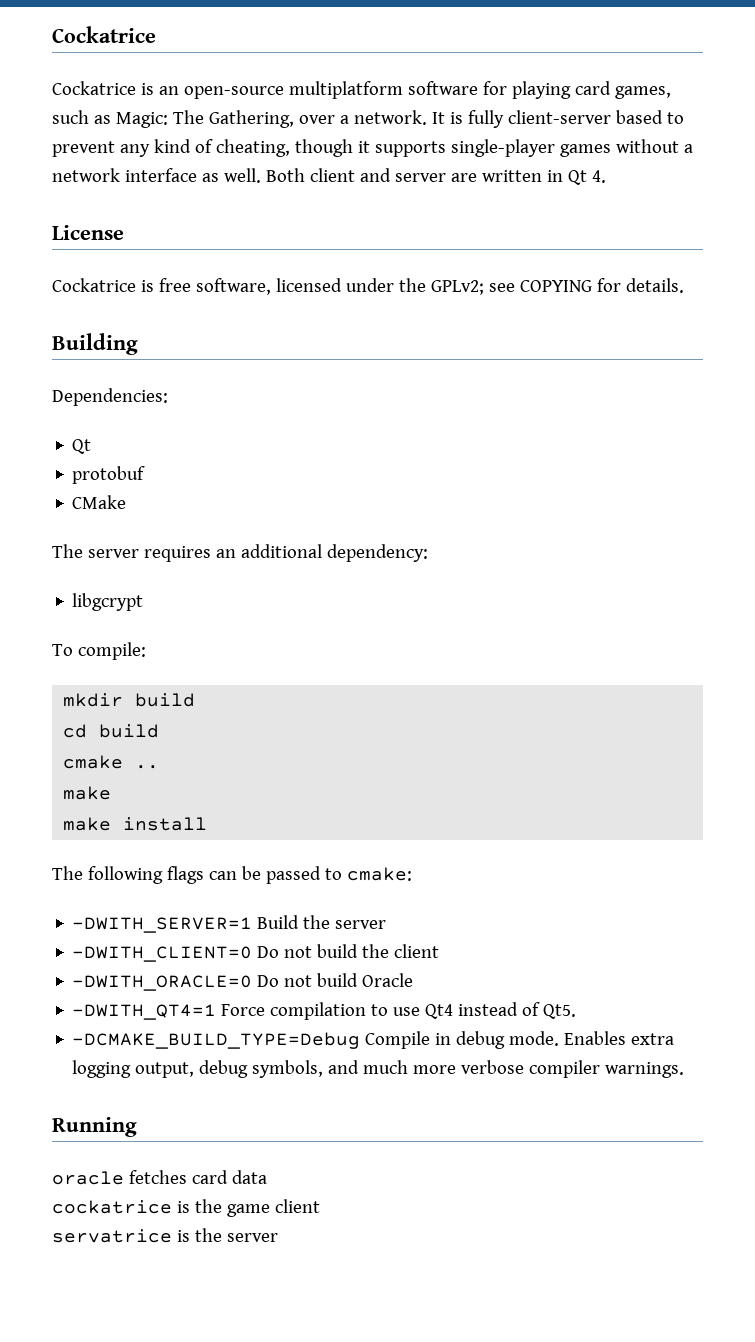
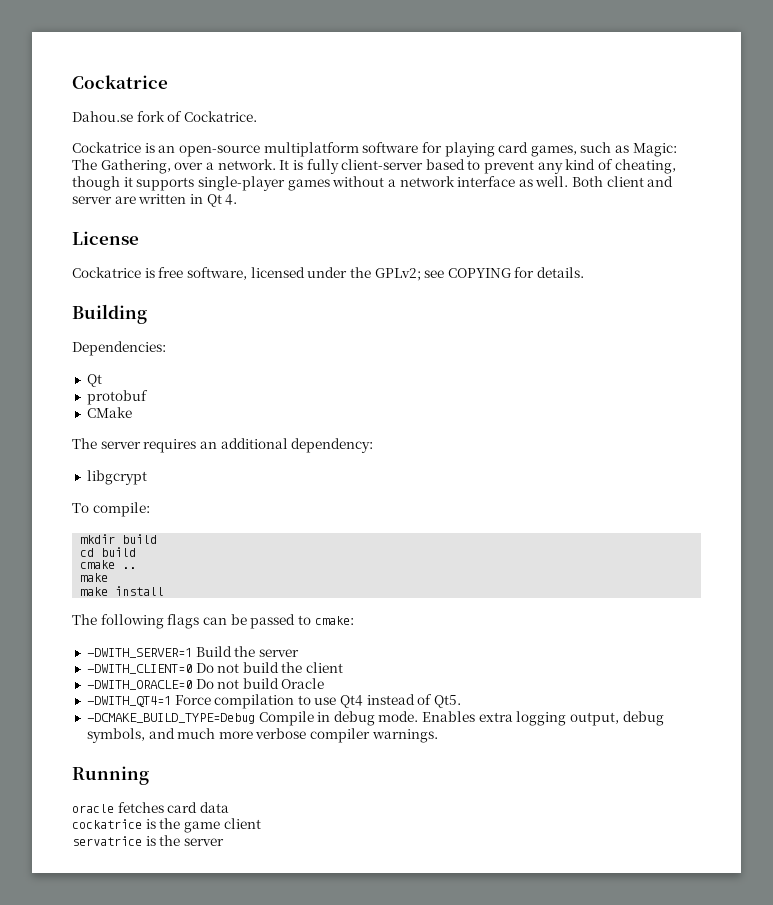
[52,26,156,43] Cockatrice -> [72,75,168,89] [72,111,257,122] Cockatrice // Dahou.se fork of Cockatrice.

